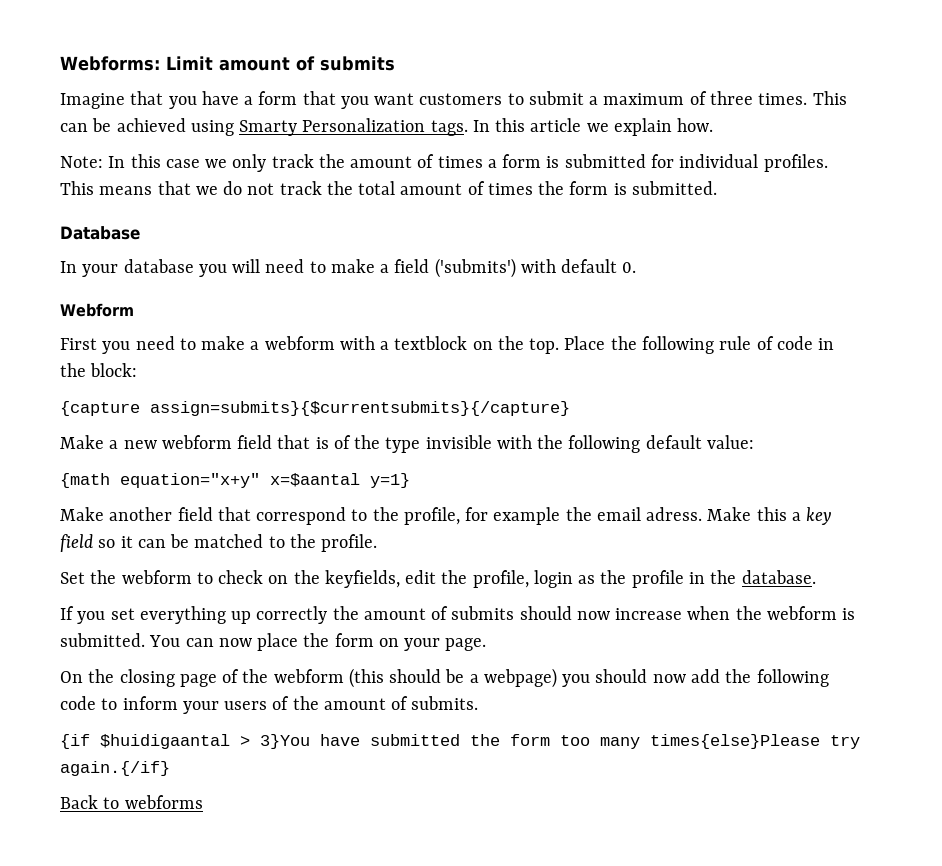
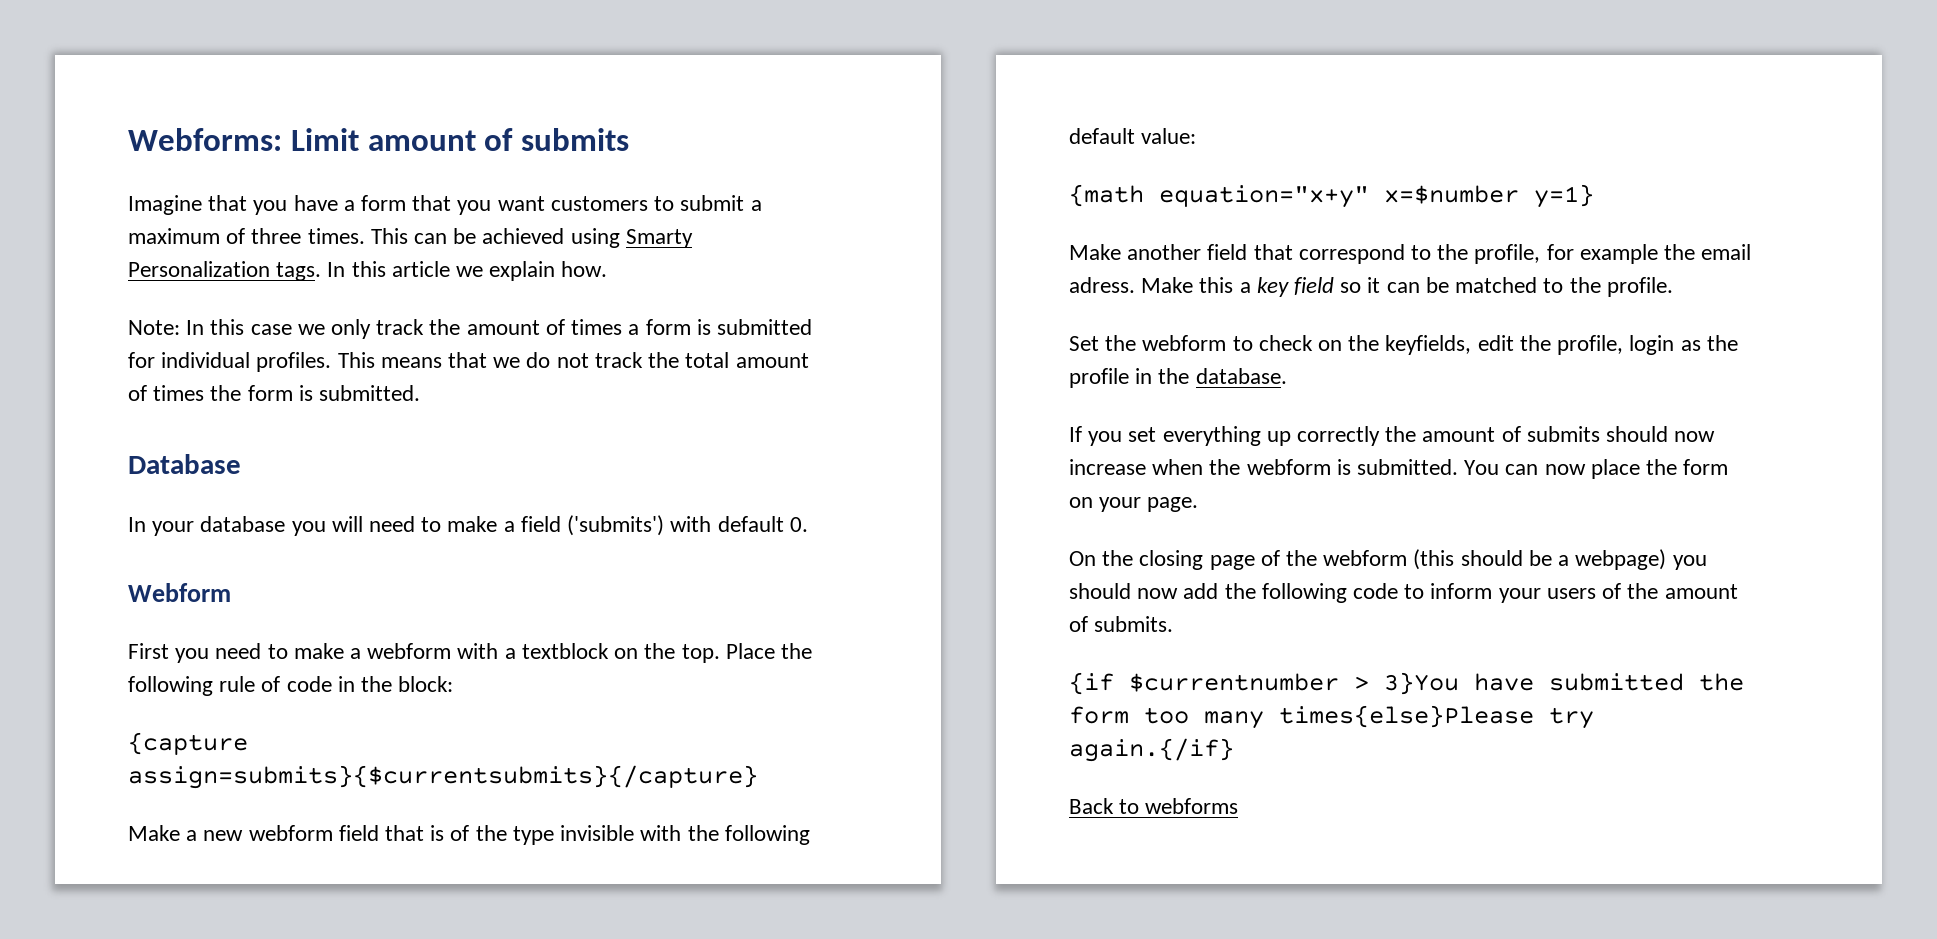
[270,473,360,487] x=$aantal -> [1384,185,1519,204] x=$number
[100,734,230,749] $huidigaantal -> [1129,673,1339,692] $currentnumber

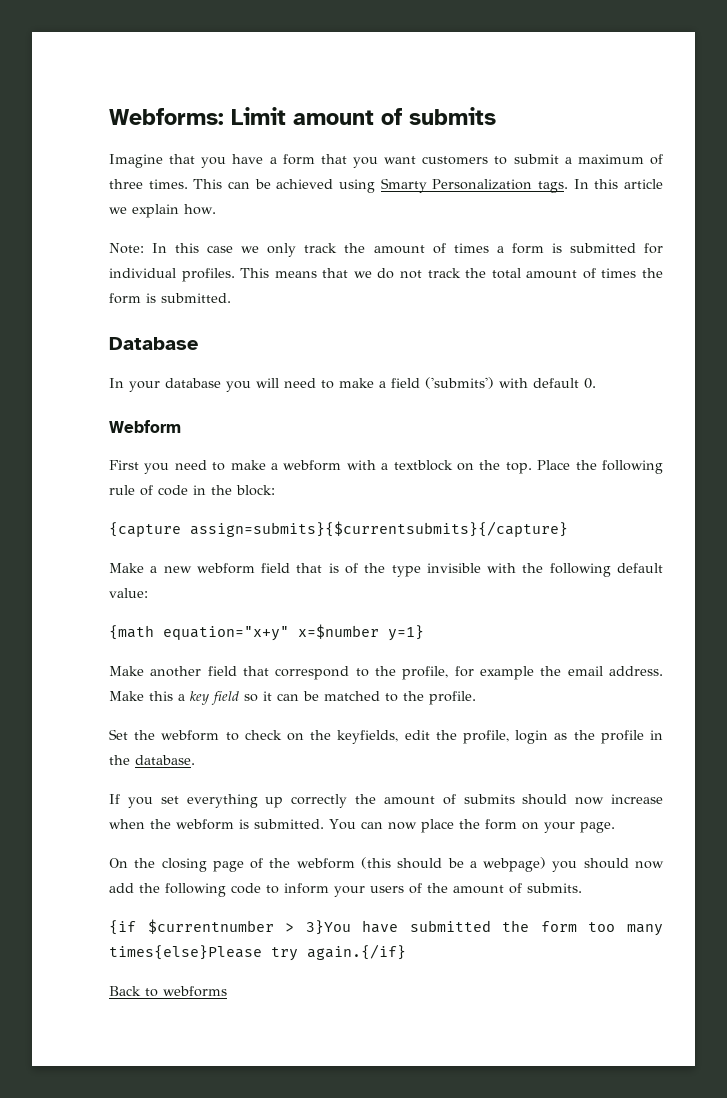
[1069,277,1135,293] adress. -> [608,666,663,676] address.

